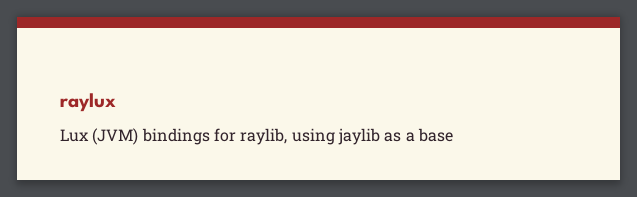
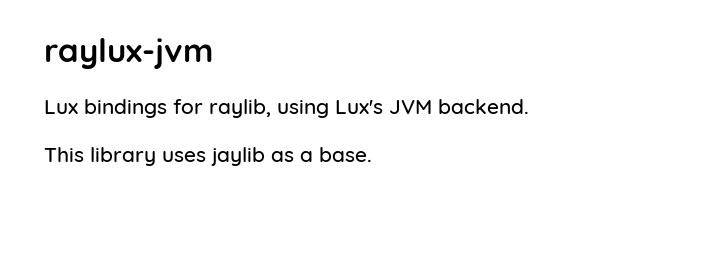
[60,93,116,112] raylux -> [44,38,213,69] raylux-jvm
[92,128,139,145] (JVM) -> (78, 107) none
(335, 136) none -> [335,99,529,114] [44,147,206,166] Lux's JVM backend. // This library uses
[417,128,453,142] base -> [319,147,372,162] base.

